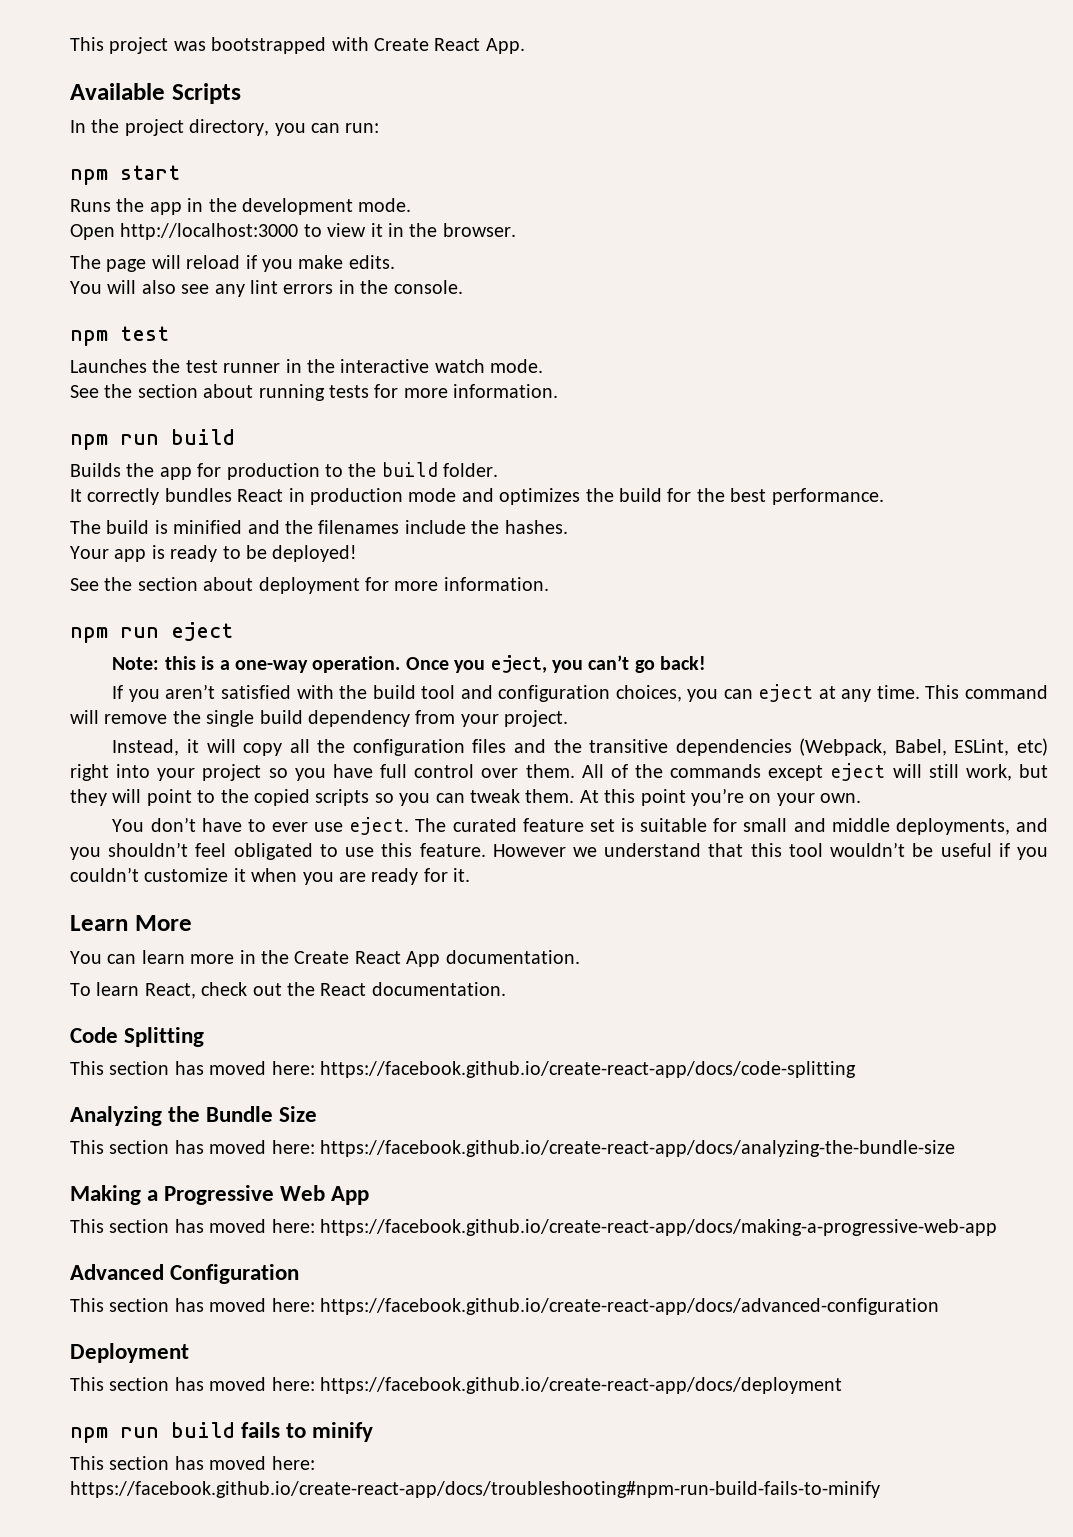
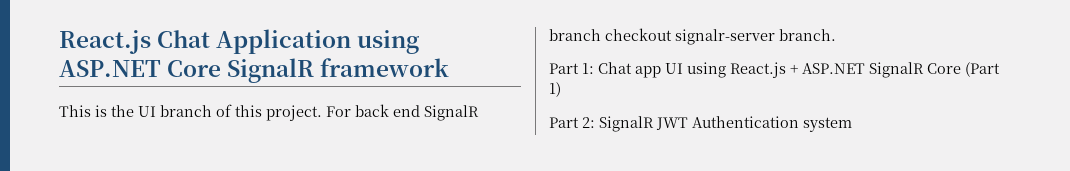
[70,37,525,54] [70,83,241,104] [70,119,380,136] [70,165,180,185] [70,198,412,215] [70,223,516,240] [70,255,395,272] [70,280,463,297] [70,326,169,346] [70,359,544,373] [70,384,559,401] [70,429,235,450] [70,462,499,480] [70,488,884,505] [70,520,568,534] [70,545,358,562] [70,577,549,594] [70,622,233,643] [112,655,707,673] [112,684,1049,702] [70,710,569,727] [112,738,1048,756] [70,763,1048,781] [70,788,862,806] [112,817,1048,835] [70,842,1048,860] [70,867,471,885] [70,915,192,931] [70,950,580,967] [70,982,506,999] [70,1027,205,1047] [70,1061,856,1078] [70,1106,318,1126] [70,1140,955,1157] [70,1185,370,1205] [70,1219,997,1236] [70,1264,300,1284] [70,1298,939,1315] [70,1343,189,1363] [70,1377,842,1394] [70,1422,374,1443] [70,1456,315,1470] [70,1481,880,1498] This project was bootstrapped with Create React App. // Available Scripts // In the project directory, you can run: // npm start // Runs the app in the development mode. // Open http://localhost:3000 to view it in the browser. // The page will reload if you make edits. // You will also see any lint errors in the console. // npm test // Launches the test runner in the interactive watch mode. // See the section about running tests for more information. // npm run build // Builds the app for production to the build folder. // It correctly bundles React in production mode and optimizes the build for the best performance. // The build is minified and the filenames include the hashes. // Your app is ready to be deployed! // See the section about deployment for more information. // npm run eject // Note: this is a one-way operation. Once you eject, you can’t go back! // If you aren’t satisfied with the build tool and configuration choices, you can eject at any time. This command will remove the single build dependency from your project. // Instead, it will copy all the configuration files and the transitive dependencies (Webpack, Babel, ESLint, etc) right into your project so you have full control over them. All of the commands except eject will still work, but they will point to the copied scripts so you can tweak them. At this point you’re on your own. // You don’t have to ever use eject. The curated feature set is suitable for small and middle deployments, and you shouldn’t feel obligated to use this feature. However we understand that this tool wouldn’t be useful if you couldn’t customize it when you are ready for it. // Learn More // You can learn more in the Create React App documentation. // To learn React, check out the React documentation. // Code Splitting // This section has moved here: https://facebook.github.io/create-react-app/docs/code-splitting // Analyzing the Bundle Size // This section has moved here: https://facebook.github.io/create-react-app/docs/analyzing-the-bundle-size // Making a Progressive Web App // This section has moved here: https://facebook.github.io/create-react-app/docs/making-a-progressive-web-app // Advanced Configuration // This section has moved here: https://facebook.github.io/create-react-app/docs/advanced-configuration // Deployment // This section has moved here: https://facebook.github.io/create-react-app/docs/deployment // npm run build fails to minify // This section has moved here: https://facebook.github.io/create-react-app/docs/troubleshooting#npm-run-build-fails-to-minify -> [59,29,420,54] [59,58,450,83] [59,104,479,121] [549,28,836,45] [549,62,1000,78] [549,82,561,97] [549,116,852,132] React.js Chat Application using ASP.NET Core SignalR framework // This is the UI branch of this project. For back end SignalR branch checkout signalr-server branch. // Part 1: Chat app UI using React.js + ASP.NET SignalR Core (Part 1) // Part 2: SignalR JWT Authentication system

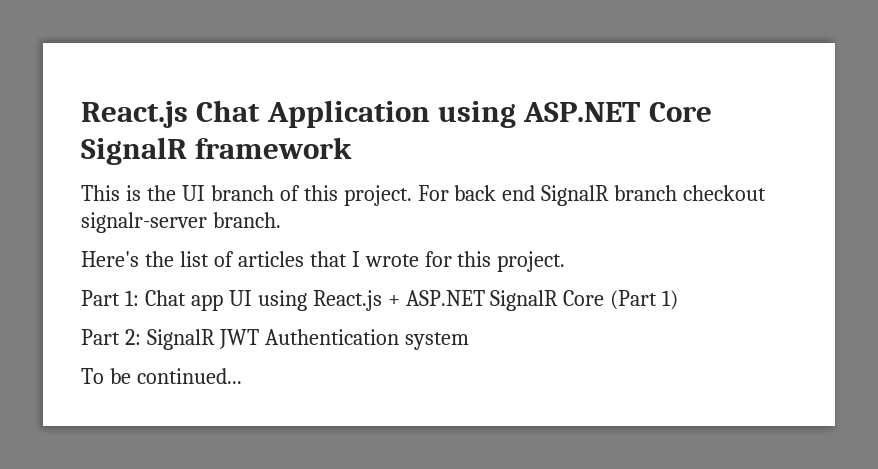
(836, 35) none -> [81,251,566,272] // Here's the list of articles that I wrote for this project.
(852, 124) none -> [81,368,242,384] // To be continued...

